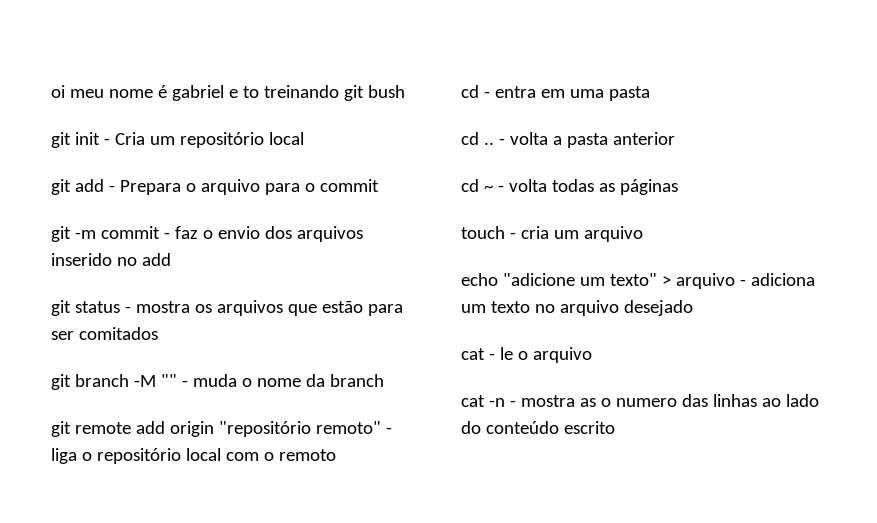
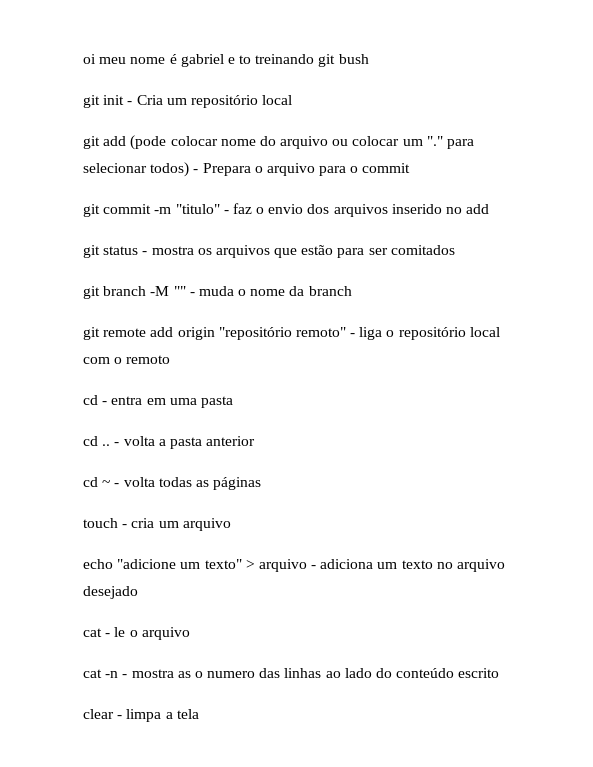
(104, 185) none -> [130,135,475,150] [83,162,190,177] (pode colocar nome do arquivo ou colocar um "." para selecionar todos)
[74,226,160,239] -m commit -> [103,204,220,214] commit -m "titulo"
(615, 427) none -> [83,709,199,722] // clear - limpa a tela

